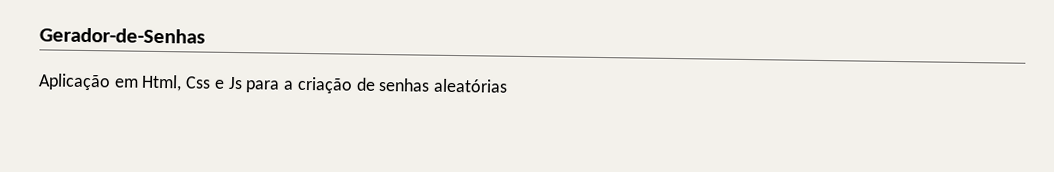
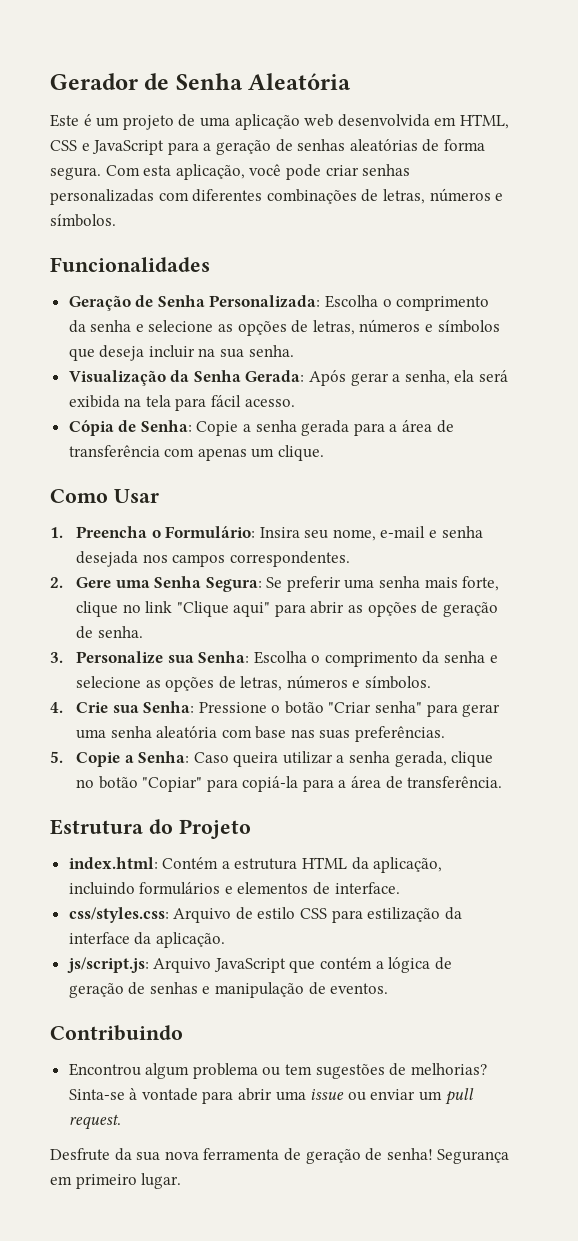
[39,27,205,44] [38,73,353,94] Gerador-de-Senhas // Aplicação em Html, Css e Js para a criação -> [50,73,352,90] [50,114,509,130] [50,140,271,155] Gerador de Senha Aleatória // Este é um projeto de uma aplicação web desenvolvida em HTML, CSS e JavaScript para a geração
(508, 85) none -> [422,139,485,152] [50,164,411,180] [50,188,504,205] [50,214,116,227] [50,257,210,272] [68,295,490,311] [68,319,500,336] [68,345,294,361] [68,370,509,386] [68,395,295,411] [68,420,454,436] [68,445,325,461] [50,489,159,503] [50,526,483,541] [75,551,350,567] [50,576,500,592] [75,601,498,617] [75,626,143,639] [50,651,498,667] [75,675,432,692] [50,701,501,717] [75,726,446,742] [50,751,494,767] [75,776,503,792] [50,819,251,839] [68,857,443,873] [68,882,400,895] [68,907,462,923] [68,932,225,948] [66,957,452,973] [68,982,389,998] [50,1025,183,1041] [68,1063,487,1079] [68,1088,474,1105] [68,1114,121,1130] [50,1148,510,1164] [50,1173,182,1189] de forma segura. Com esta aplicação, você pode criar senhas personalizadas com diferentes combinações de letras, números e símbolos. // Funcionalidades // Geração de Senha Personalizada: Escolha o comprimento da senha e selecione as opções de letras, números e símbolos que deseja incluir na sua senha. // Visualização da Senha Gerada: Após gerar a senha, ela será exibida na tela para fácil acesso. // Cópia de Senha: Copie a senha gerada para a área de transferência com apenas um clique. // Como Usar // 1. Preencha o Formulário: Insira seu nome, e-mail e senha desejada nos campos correspondentes. // 2. Gere uma Senha Segura: Se preferir uma senha mais forte, clique no link "Clique aqui" para abrir as opções de geração de senha. // 3. Personalize sua Senha: Escolha o comprimento da senha e selecione as opções de letras, números e símbolos. // 4. Crie sua Senha: Pressione o botão "Criar senha" para gerar uma senha aleatória com base nas suas preferências. // 5. Copie a Senha: Caso queira utilizar a senha gerada, clique no botão "Copiar" para copiá-la para a área de transferência. // Estrutura do Projeto // index.html: Contém a estrutura HTML da aplicação, incluindo formulários e elementos de interface. // css/styles.css: Arquivo de estilo CSS para estilização da interface da aplicação. // js/script.js: Arquivo JavaScript que contém a lógica de geração de senhas e manipulação de eventos. // Contribuindo // Encontrou algum problema ou tem sugestões de melhorias? Sinta-se à vontade para abrir uma issue ou enviar um pull request. // Desfrute da sua nova ferramenta de geração de senha! Segurança em primeiro lugar.

